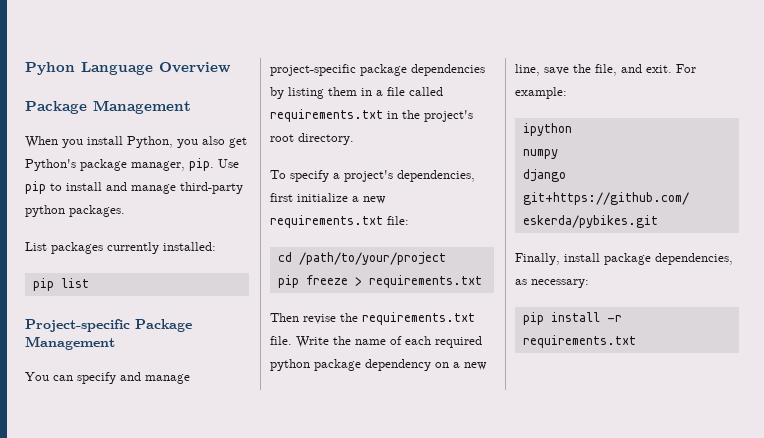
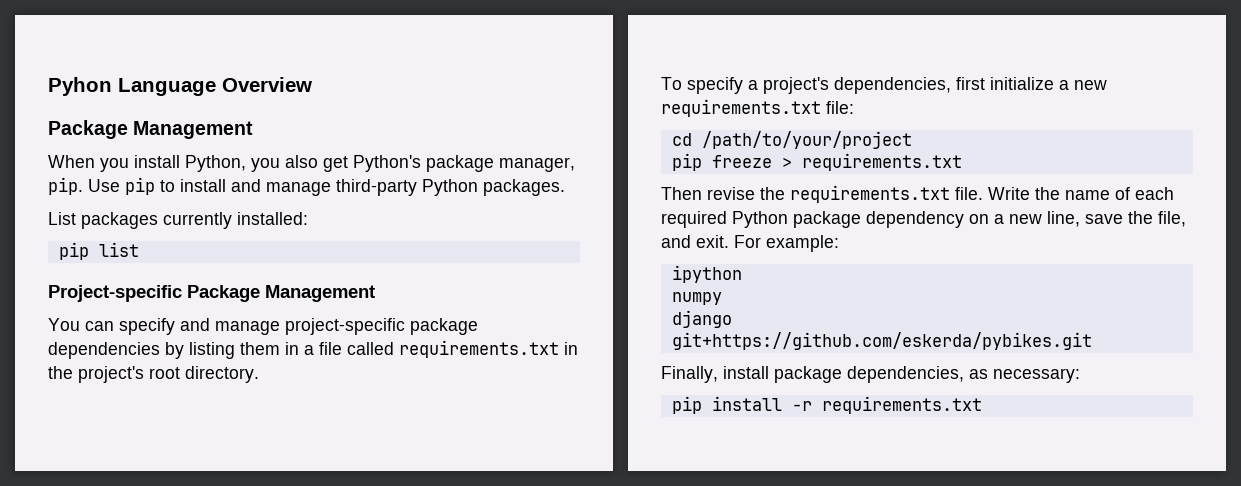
[25,205,65,217] python -> [422,179,478,196] Python
[270,359,310,371] python -> [732,211,788,228] Python

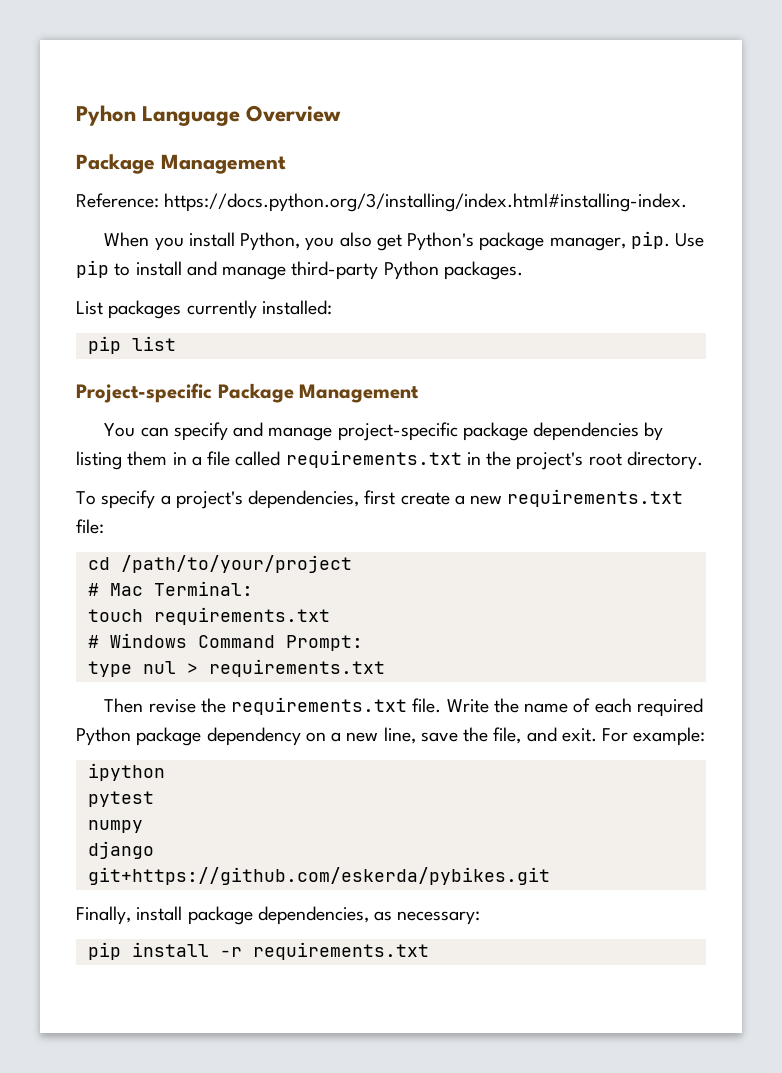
(254, 130) none -> [76,193,688,212] // Reference: https://docs.python.org/3/installing/index.html#installing-index.
[990,77,1054,90] initialize -> [400,492,450,505] create
[671,153,772,171] pip freeze -> [87,581,253,596] [87,607,330,625] [87,633,363,651] [87,661,176,677] # Mac Terminal: // touch requirements.txt // # Windows Command Prompt: // type nul
(742, 274) none -> [87,791,154,807] // pytest

